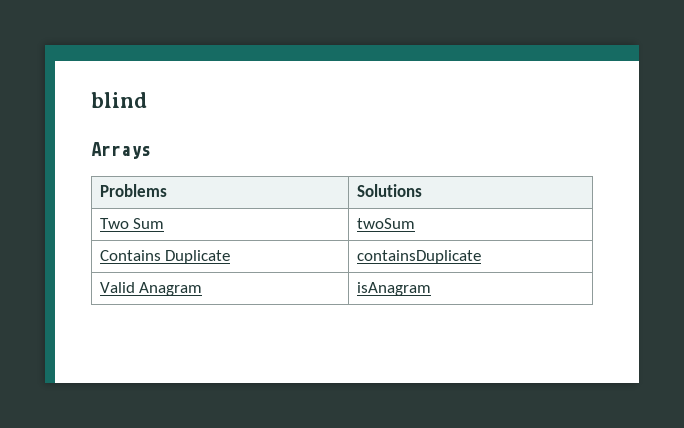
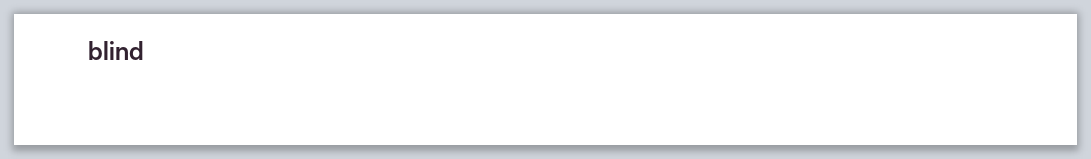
[91,142,151,159] [99,184,167,197] [356,184,422,197] [99,218,165,229] [356,218,415,229] [99,250,231,264] [356,250,481,264] [99,282,203,296] [356,282,431,296] // Arrays // Problems | Solutions // Two Sum | twoSum // Contains Duplicate | containsDuplicate // Valid Anagram | isAnagram -> (144, 50) none

